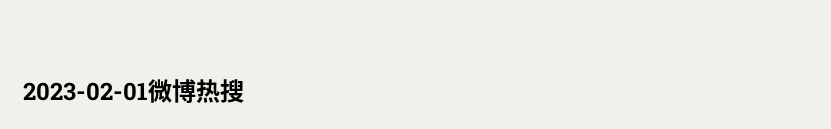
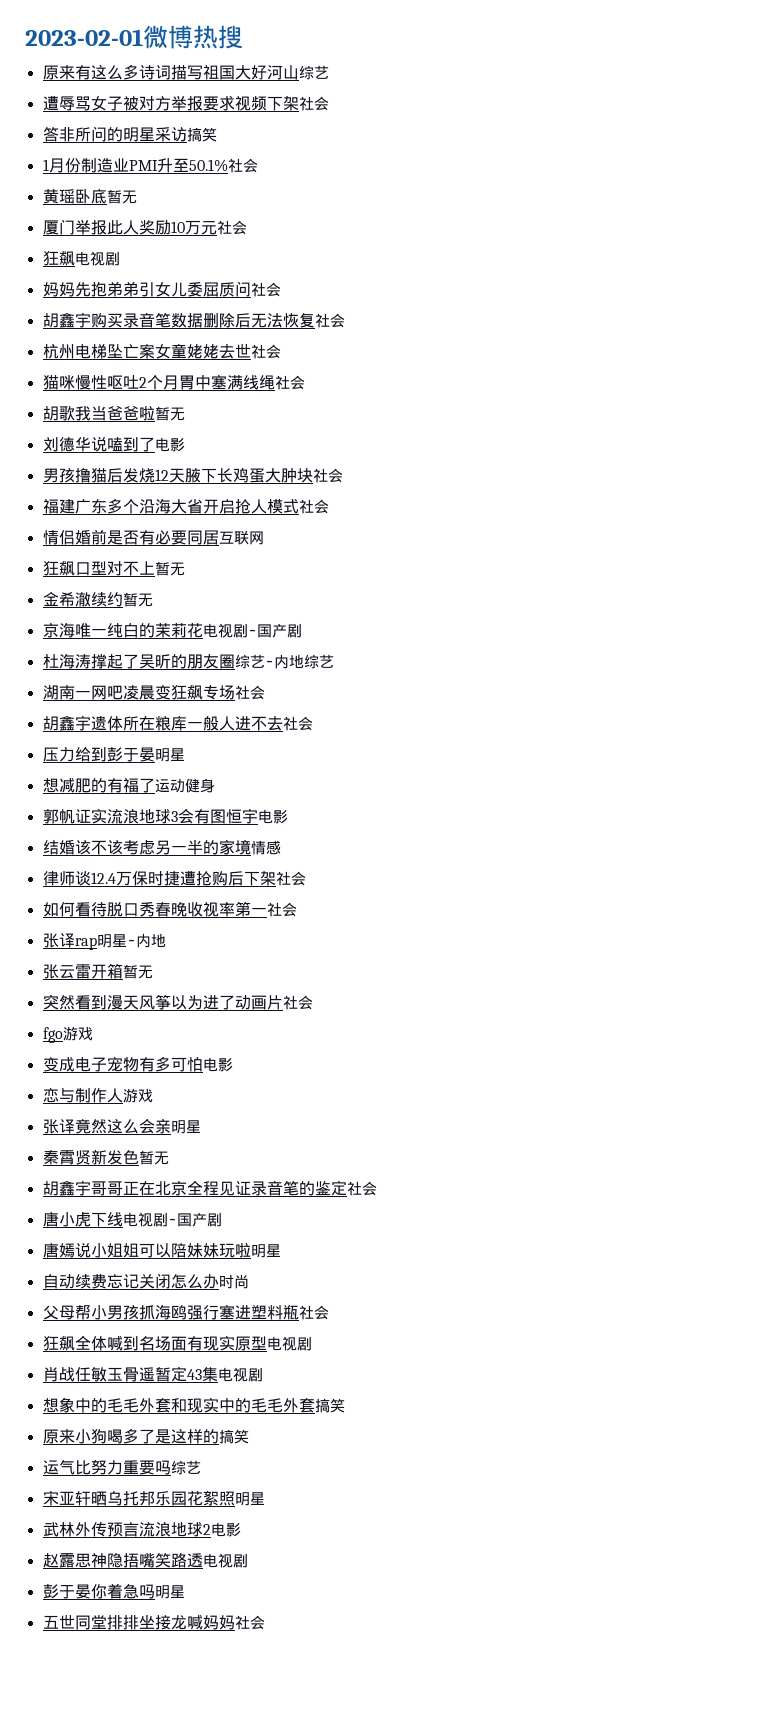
(244, 91) none -> [42,64,329,80] [42,95,329,111] [42,126,217,142] [42,158,258,173] [42,189,137,204] [42,219,247,235] [42,251,120,266] [42,281,281,297] [42,312,345,328] [42,343,281,359] [42,374,305,390] [42,406,185,421] [42,436,185,452] [42,467,343,483] [42,498,329,514] [42,529,264,545] [42,561,185,576] [42,591,153,607] [42,623,302,638] [42,654,334,669] [42,685,265,700] [42,715,313,731] [42,746,185,762] [42,777,215,793] [42,808,288,824] [42,839,281,855] [42,871,306,886] [42,901,297,917] [42,933,166,950] [42,963,153,979] [42,994,313,1010] [42,1026,93,1043] [42,1056,233,1072] [42,1087,153,1103] [42,1118,201,1134] [42,1149,169,1165] [42,1180,377,1196] [42,1212,222,1227] [42,1242,281,1258] [42,1273,249,1289] [42,1304,329,1320] [42,1335,312,1351] [42,1366,263,1382] [42,1397,345,1413] [42,1428,249,1444] [42,1459,201,1475] [42,1490,265,1506] [42,1521,241,1537] [42,1552,248,1568] [42,1583,185,1599] [42,1615,265,1630] // 原来有这么多诗词描写祖国大好河山综艺 // 遭辱骂女子被对方举报要求视频下架社会 // 答非所问的明星采访搞笑 // 1月份制造业PMI升至50.1%社会 // 黄瑶卧底暂无 // 厦门举报此人奖励10万元社会 // 狂飙电视剧 // 妈妈先抱弟弟引女儿委屈质问社会 // 胡鑫宇购买录音笔数据删除后无法恢复社会 // 杭州电梯坠亡案女童姥姥去世社会 // 猫咪慢性呕吐2个月胃中塞满线绳社会 // 胡歌我当爸爸啦暂无 // 刘德华说嗑到了电影 // 男孩撸猫后发烧12天腋下长鸡蛋大肿块社会 // 福建广东多个沿海大省开启抢人模式社会 // 情侣婚前是否有必要同居互联网 // 狂飙口型对不上暂无 // 金希澈续约暂无 // 京海唯一纯白的茉莉花电视剧-国产剧 // 杜海涛撑起了吴昕的朋友圈综艺-内地综艺 // 湖南一网吧凌晨变狂飙专场社会 // 胡鑫宇遗体所在粮库一般人进不去社会 // 压力给到彭于晏明星 // 想减肥的有福了运动健身 // 郭帆证实流浪地球3会有图恒宇电影 // 结婚该不该考虑另一半的家境情感 // 律师谈12.4万保时捷遭抢购后下架社会 // 如何看待脱口秀春晚收视率第一社会 // 张译rap明星-内地 // 张云雷开箱暂无 // 突然看到漫天风筝以为进了动画片社会 // fgo游戏 // 变成电子宠物有多可怕电影 // 恋与制作人游戏 // 张译竟然这么会亲明星 // 秦霄贤新发色暂无 // 胡鑫宇哥哥正在北京全程见证录音笔的鉴定社会 // 唐小虎下线电视剧-国产剧 // 唐嫣说小姐姐可以陪妹妹玩啦明星 // 自动续费忘记关闭怎么办时尚 // 父母帮小男孩抓海鸥强行塞进塑料瓶社会 // 狂飙全体喊到名场面有现实原型电视剧 // 肖战任敏玉骨遥暂定43集电视剧 // 想象中的毛毛外套和现实中的毛毛外套搞笑 // 原来小狗喝多了是这样的搞笑 // 运气比努力重要吗综艺 // 宋亚轩晒乌托邦乐园花絮照明星 // 武林外传预言流浪地球2电影 // 赵露思神隐捂嘴笑路透电视剧 // 彭于晏你着急吗明星 // 五世同堂排排坐接龙喊妈妈社会

